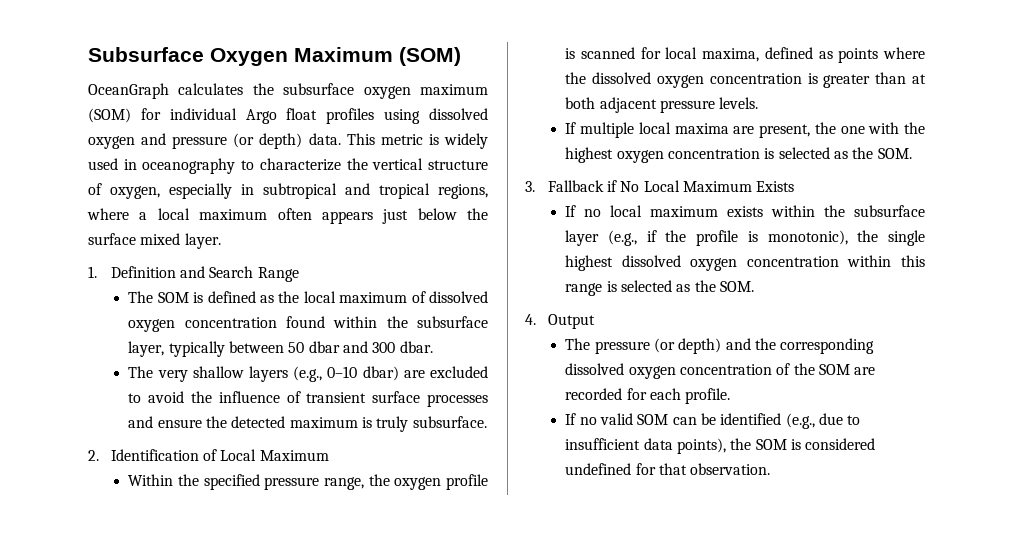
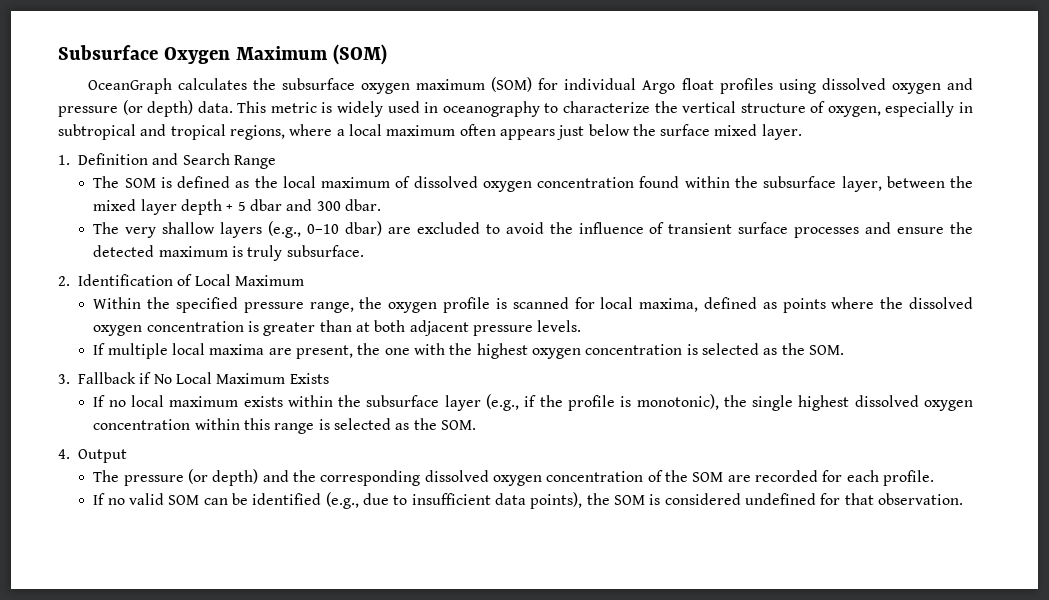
[168,341,305,357] typically between 50 -> [886,176,973,188] [93,199,246,215] between the mixed layer depth + 5

